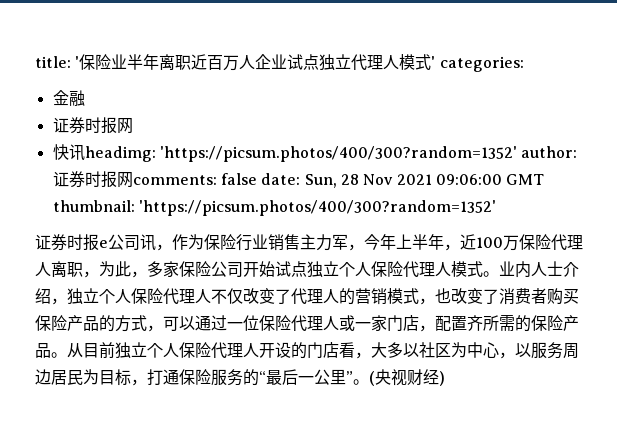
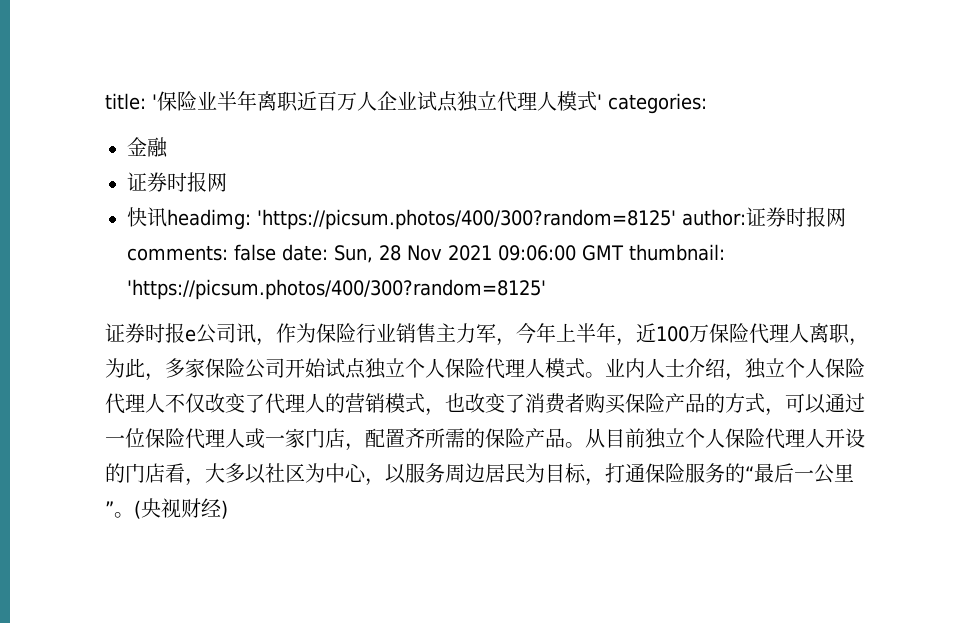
[159,146,517,162] 'https://picsum.photos/400/300?random=1352' -> [257,209,676,230] 'https://picsum.photos/400/300?random=8125'
[138,200,496,216] 'https://picsum.photos/400/300?random=1352' -> [127,279,546,300] 'https://picsum.photos/400/300?random=8125'

